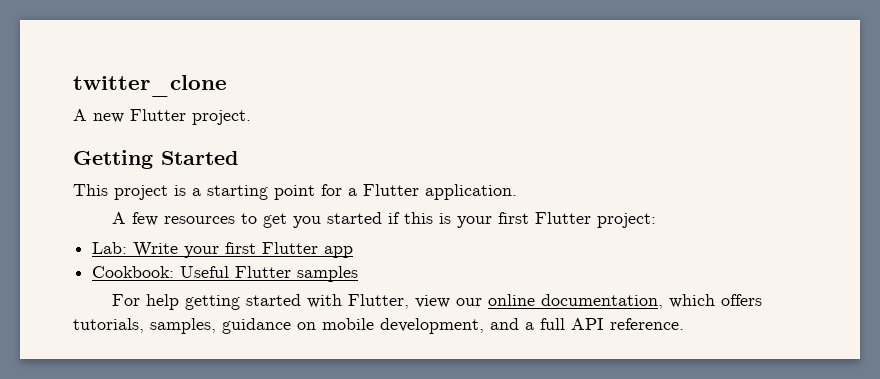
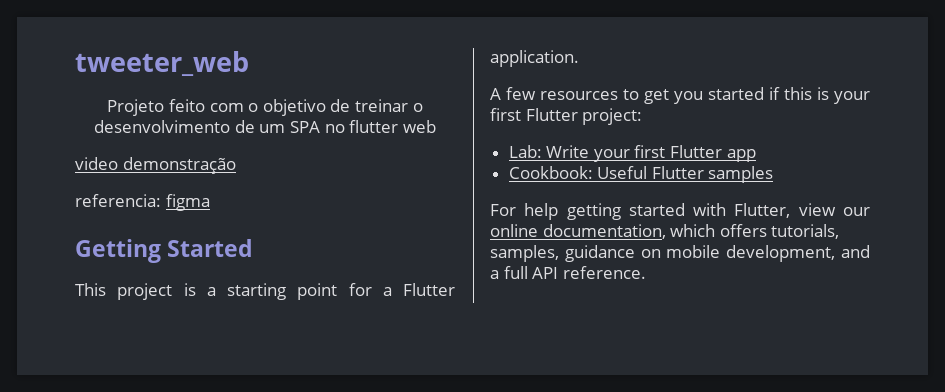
[73,75,227,97] [73,109,251,125] twitter_clone // A new Flutter project. -> [75,51,249,76] [107,99,423,116] [94,120,436,133] [75,157,236,174] [75,194,210,211] tweeter_web // Projeto feito com o objetivo de treinar o desenvolvimento de um SPA no flutter web // video demonstração // referencia: figma

